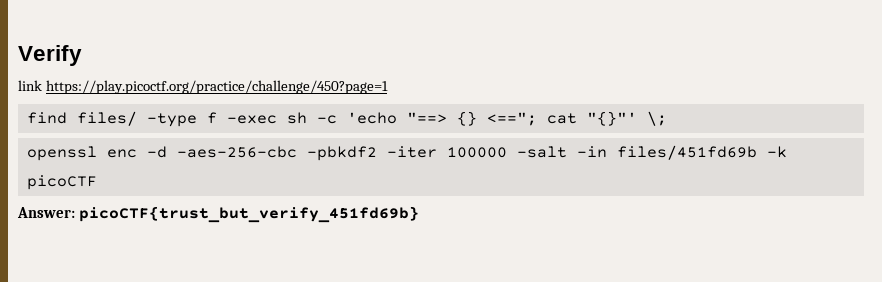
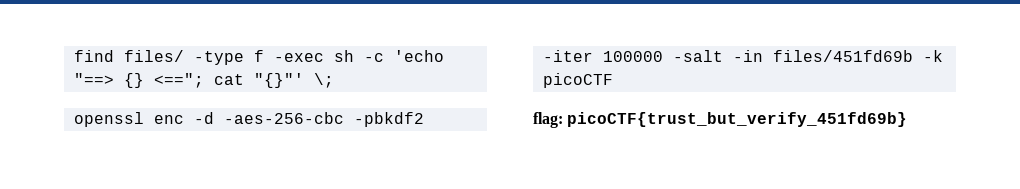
[18,45,82,66] [18,80,388,94] Verify // link https://play.picoctf.org/practice/challenge/450?page=1 // -> (73, 56) none
[17,207,75,218] Answer: -> [533,112,563,128] flag:

